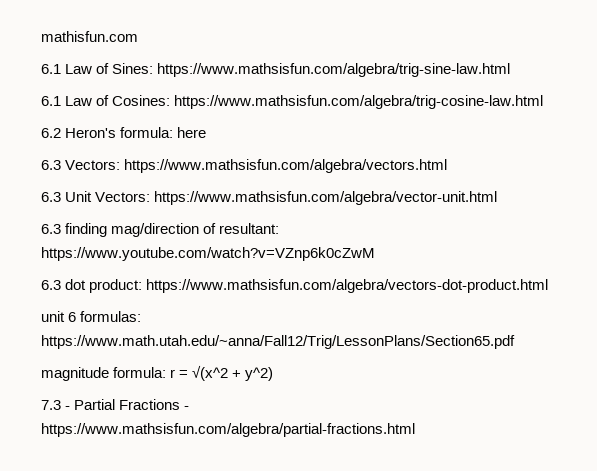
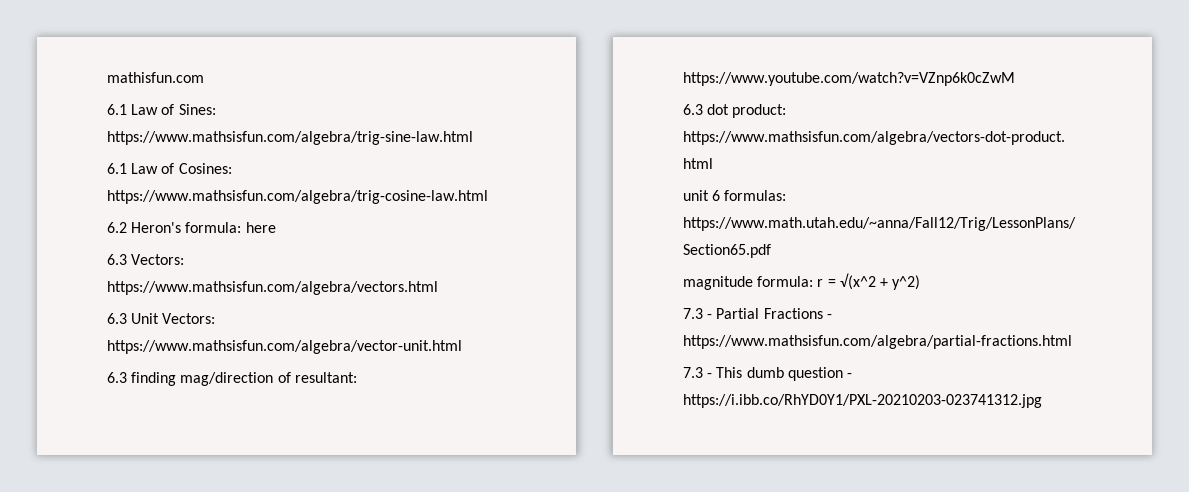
(415, 430) none -> [683,367,852,381] [683,394,1042,408] // 7.3 - This dumb question - https://i.ibb.co/RhYD0Y1/PXL-20210203-023741312.jpg

